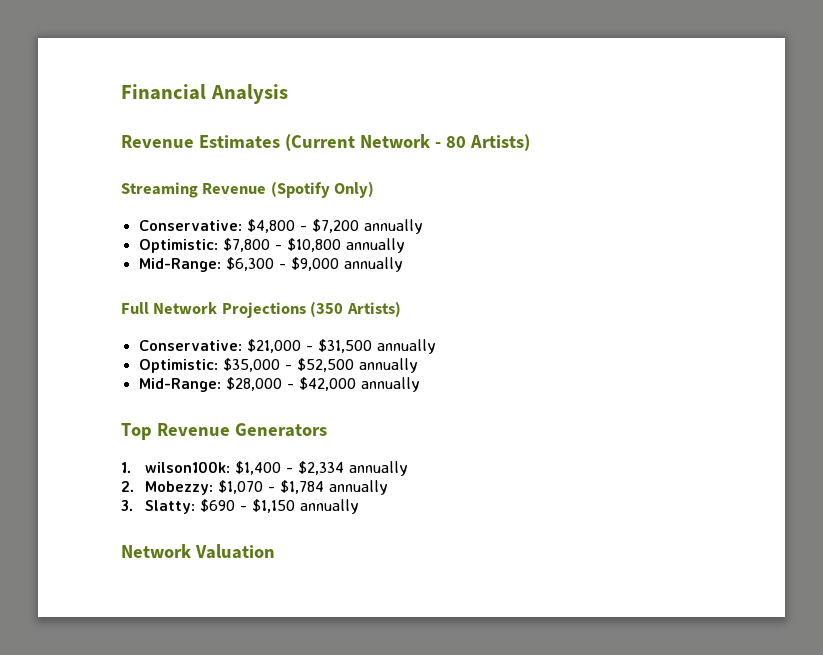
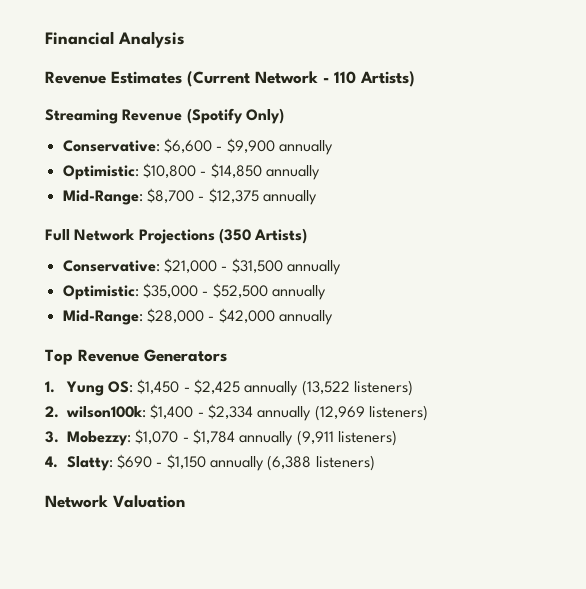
[445,136,466,148] 80 -> [334,71,356,84] 110
[246,219,423,234] [138,238,405,253] [138,257,339,272] $4,800 - $7,200 annually // Optimistic: $7,800 - $10,800 annually // Mid-Range: $6,300 - $9,000 -> [163,138,333,155] [62,163,320,180] [62,188,259,205] $6,600 - $9,900 annually // Optimistic: $10,800 - $14,850 annually // Mid-Range: $8,700 - $12,375
(131, 467) none -> [65,379,414,396] [45,406,59,418] Yung OS: $1,450 - $2,425 annually (13,522 listeners) // 2.
[121,481,134,492] // 2. -> [314,405,428,421] [45,431,59,443] (12,969 listeners) // 3.
[121,500,133,511] // 3. -> [296,430,397,446] [45,456,58,468] (9,911 listeners) // 4.
(359, 506) none -> [267,455,375,471] (6,388 listeners)

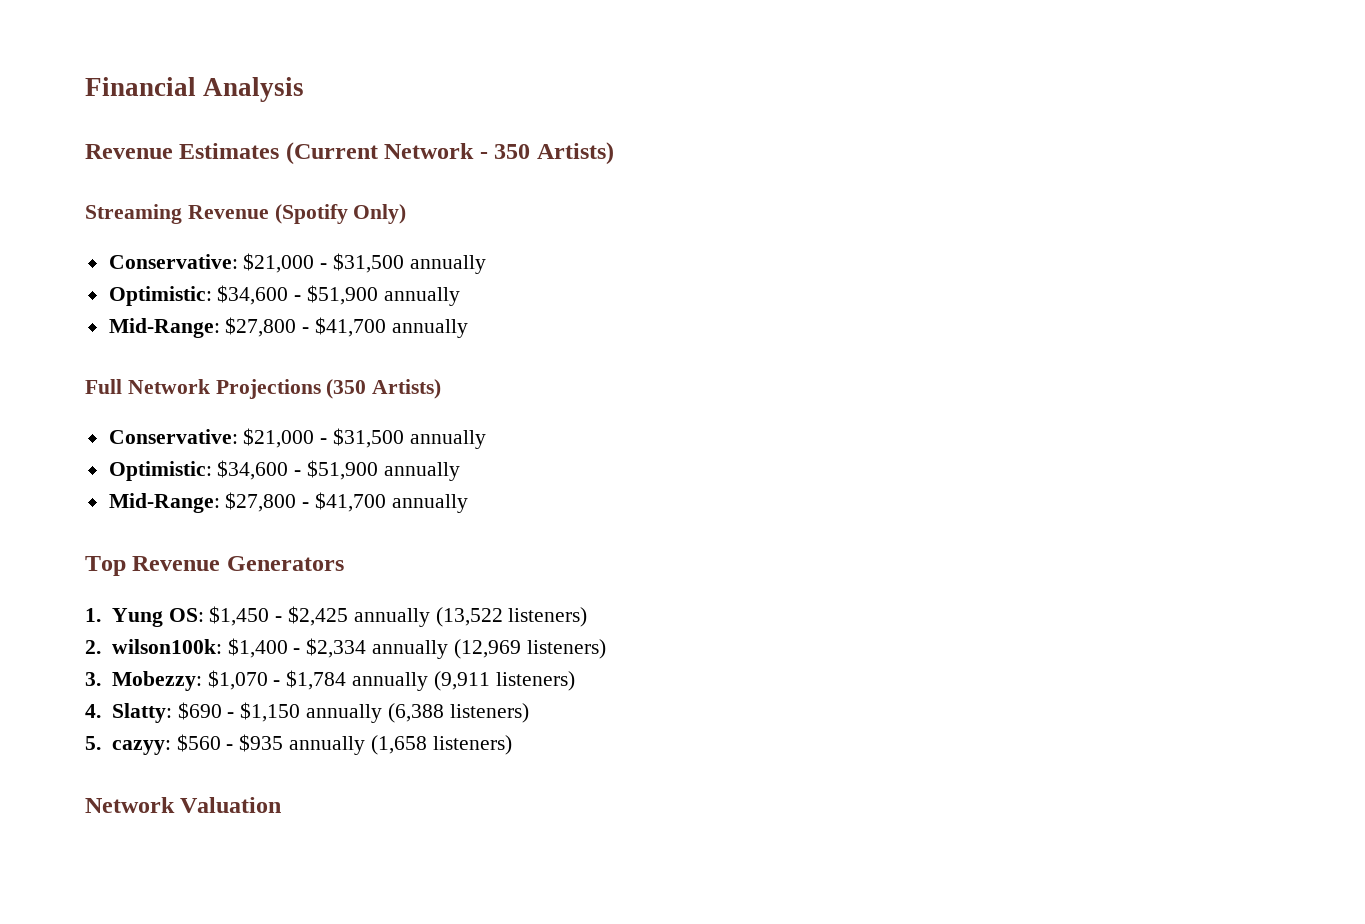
[334,71,356,84] 110 -> [494,144,531,159] 350
[163,138,333,155] [62,163,320,180] [62,188,259,205] $6,600 - $9,900 annually // Optimistic: $10,800 - $14,850 annually // Mid-Range: $8,700 - $12,375 -> [243,253,486,274] [108,285,460,306] [108,317,387,338] $21,000 - $31,500 annually // Optimistic: $34,600 - $51,900 annually // Mid-Range: $27,800 - $41,700
[142,283,326,300] [62,308,275,325] $35,000 - $52,500 annually // Mid-Range: $28,000 - $42,000 -> [217,460,460,481] [108,492,387,513] $34,600 - $51,900 annually // Mid-Range: $27,800 - $41,700
(375, 463) none -> [85,734,512,755] // 5. cazyy: $560 - $935 annually (1,658 listeners)

